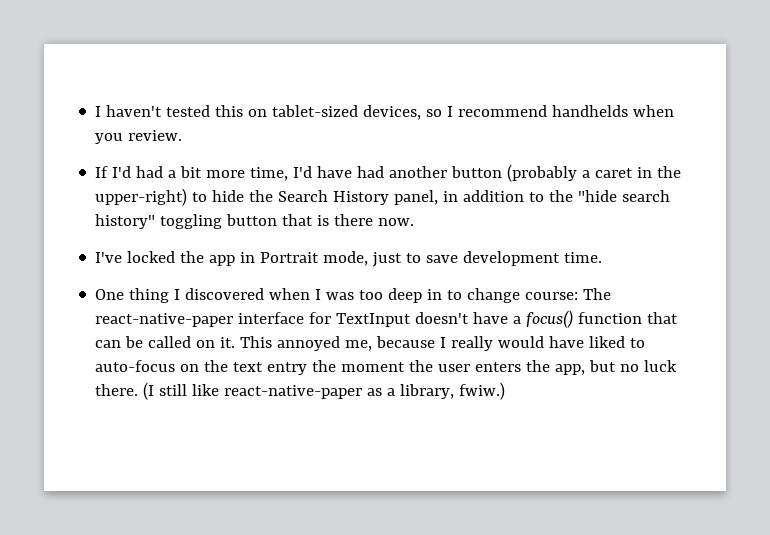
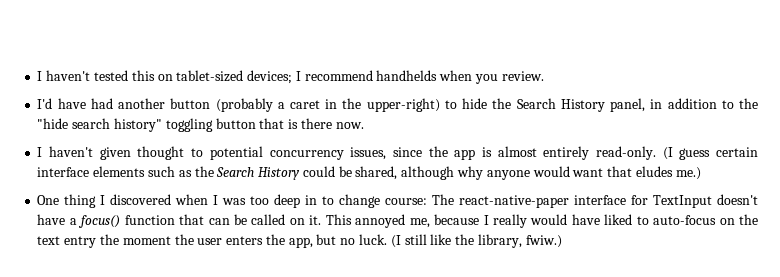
[363,105,443,120] devices, so -> [247,70,293,84] devices;
[95,166,289,181] If I'd had a bit more time, -> (544, 76) none
[95,251,603,267] I've locked the app in Portrait mode, just to save development time. -> [37,146,758,160] [37,166,701,180] I haven't given thought to potential concurrency issues, since the app is almost entirely read-only. (I guess certain interface elements such as the Search History could be shared, although why anyone would want that eludes me.)
[644,360,678,372] [95,384,139,396] luck there. -> [358,234,387,245] luck.
[224,385,396,399] react-native-paper as a -> [455,234,475,245] the

